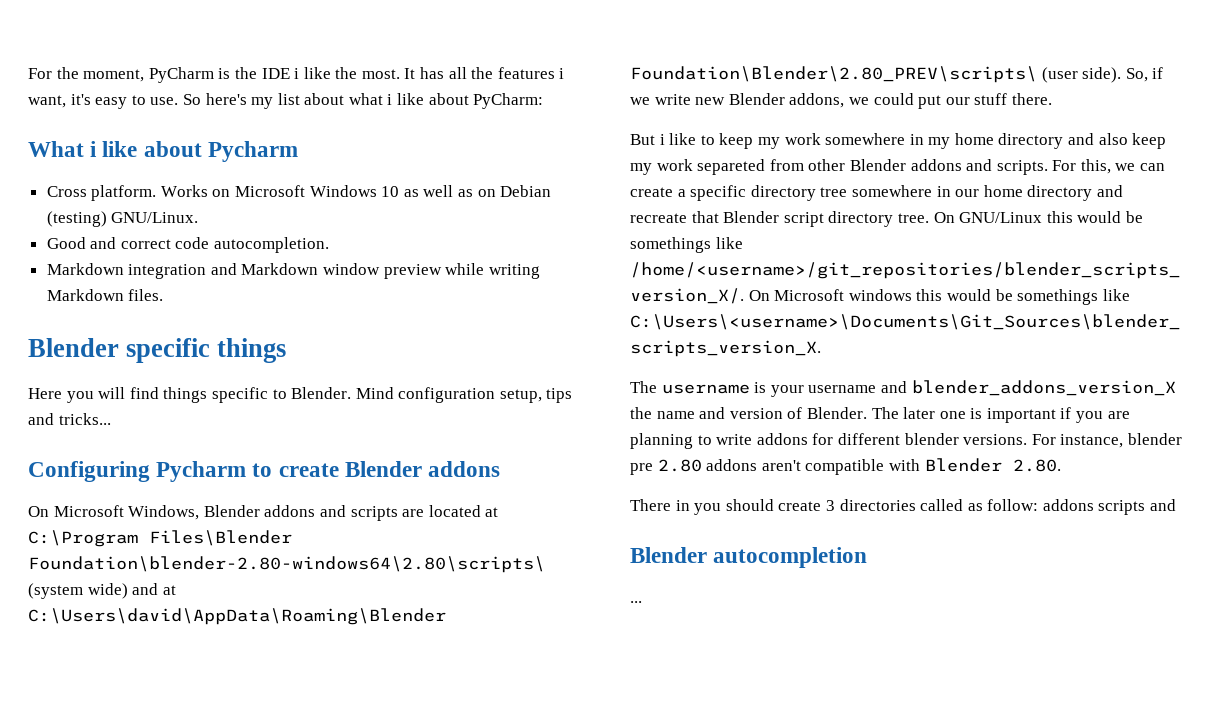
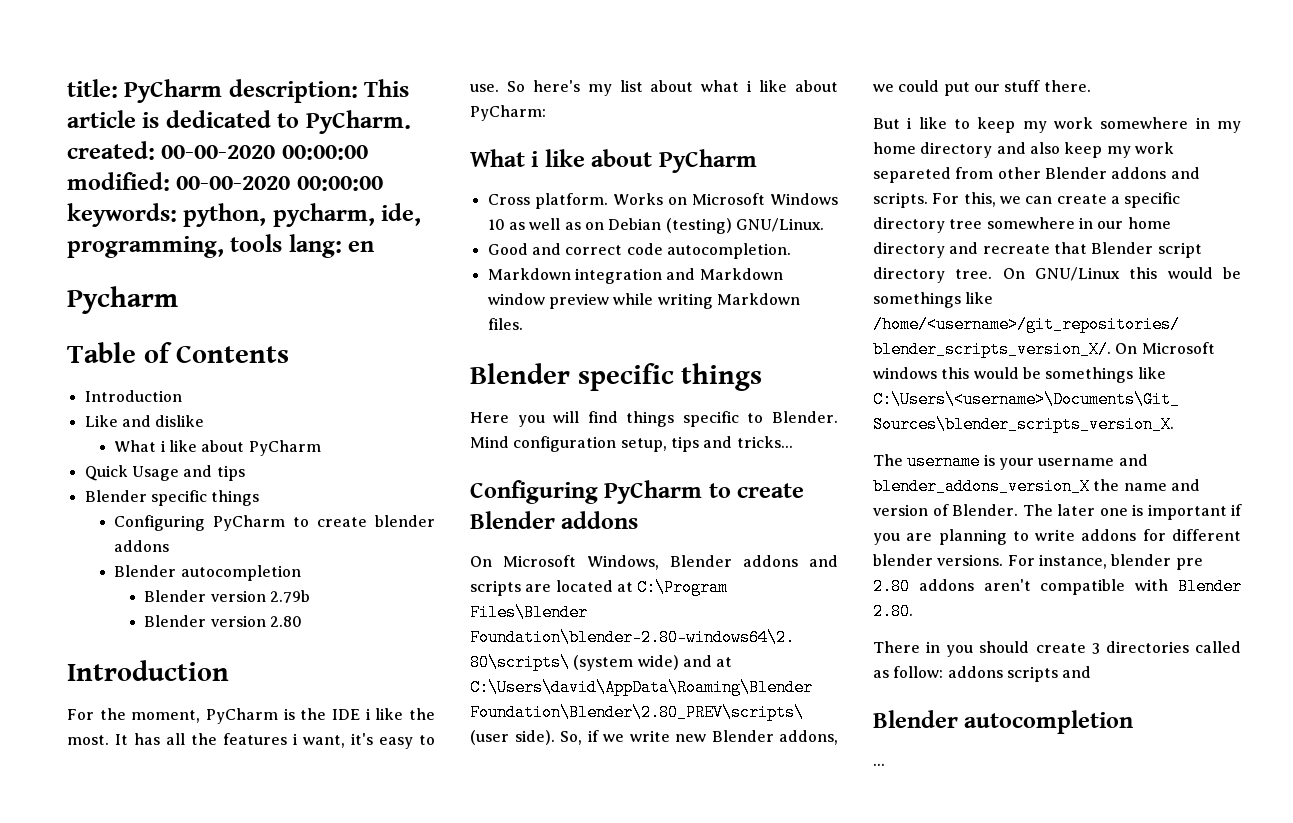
(28, 73) none -> [67,79,410,103] [67,110,411,134] [67,141,368,160] [67,172,383,191] [67,203,422,227] [67,234,375,258] [67,286,178,314] [67,342,290,363] [84,390,182,402] [84,415,205,427] [114,440,321,456] [84,465,245,481] [84,490,260,506] [114,515,436,531] [114,540,170,552] [114,565,301,581] [144,590,310,603] [144,615,302,627] [67,660,229,681] title: PyCharm description: This article is dedicated to PyCharm. created: 00-00-2020 00:00:00 modified: 00-00-2020 00:00:00 keywords: python, pycharm, ide, programming, tools lang: en // Pycharm // Table of Contents // Introduction // Like and dislike // What i like about PyCharm // Quick Usage and tips // Blender specific things // Configuring PyCharm to create blender addons // Blender autocompletion // Blender version 2.79b // Blender version 2.80 // Introduction //
[207,141,298,162] Pycharm -> [658,149,757,173] PyCharm
[156,461,247,482] Pycharm -> [604,480,703,504] PyCharm

